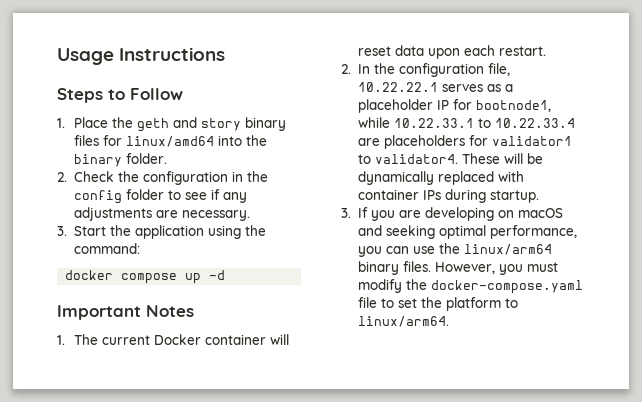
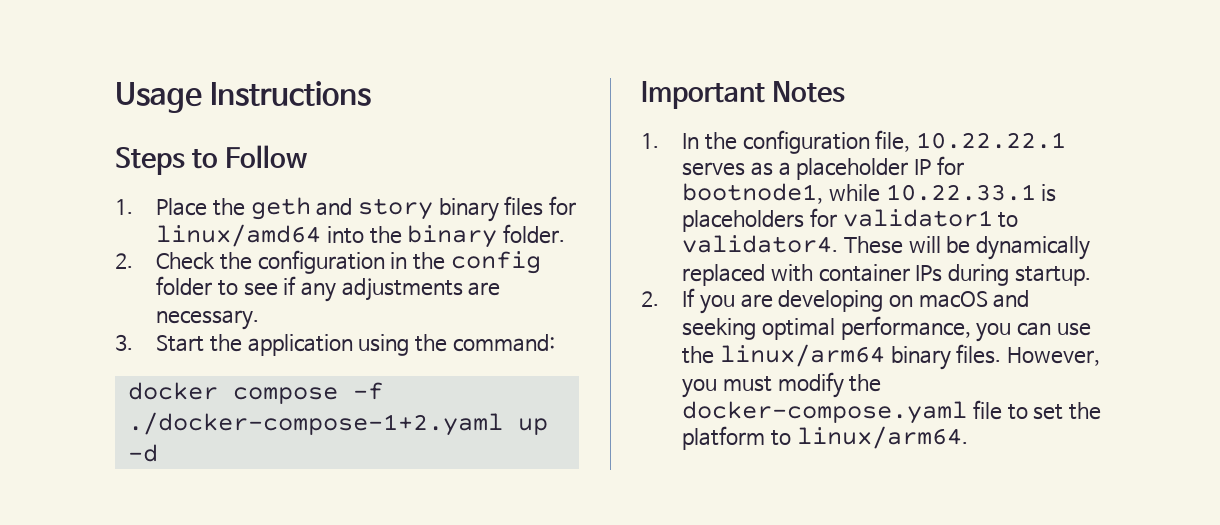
(178, 278) none -> [352,382,383,400] [127,412,503,436] -f ./docker-compose-1+2.yaml
[74,334,290,345] [358,45,547,59] [341,64,351,74] The current Docker container will reset data upon each restart. // 2. -> (659, 141) none
[478,118,576,128] [358,138,381,146] to 10.22.33.4 are -> [1041,184,1057,202] is
[341,208,351,218] 3. -> [641,291,659,307] 2.

